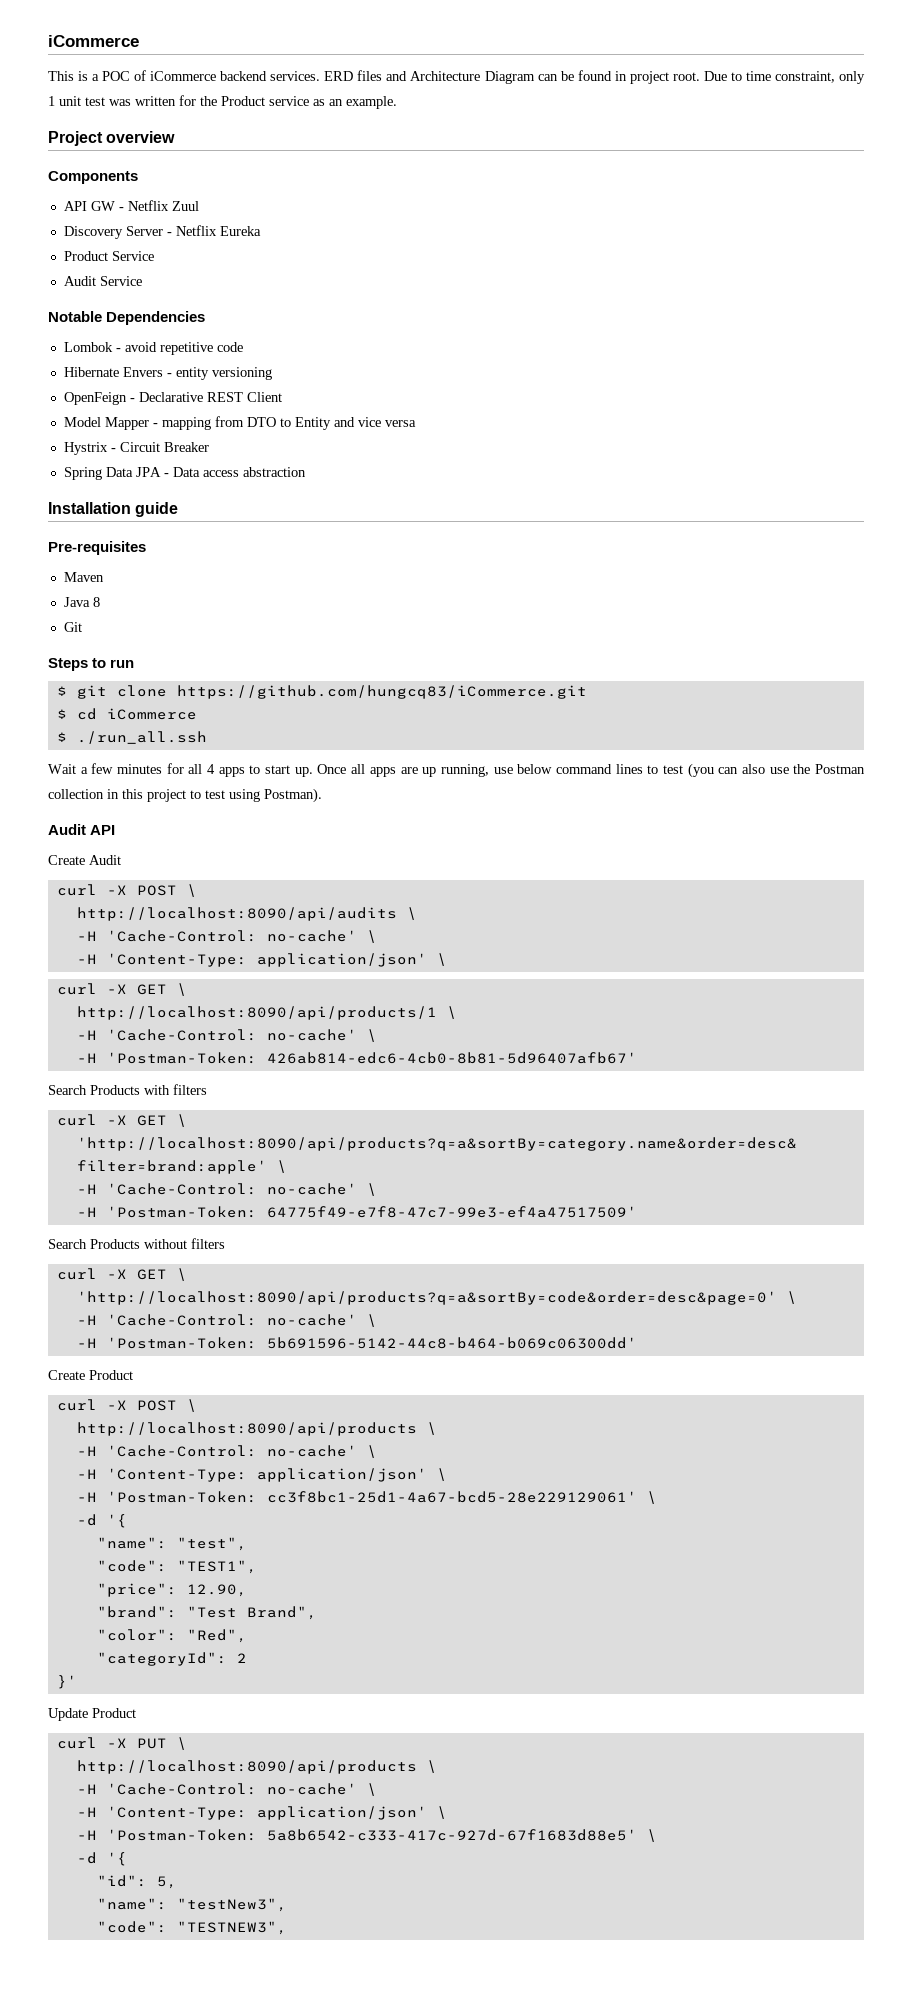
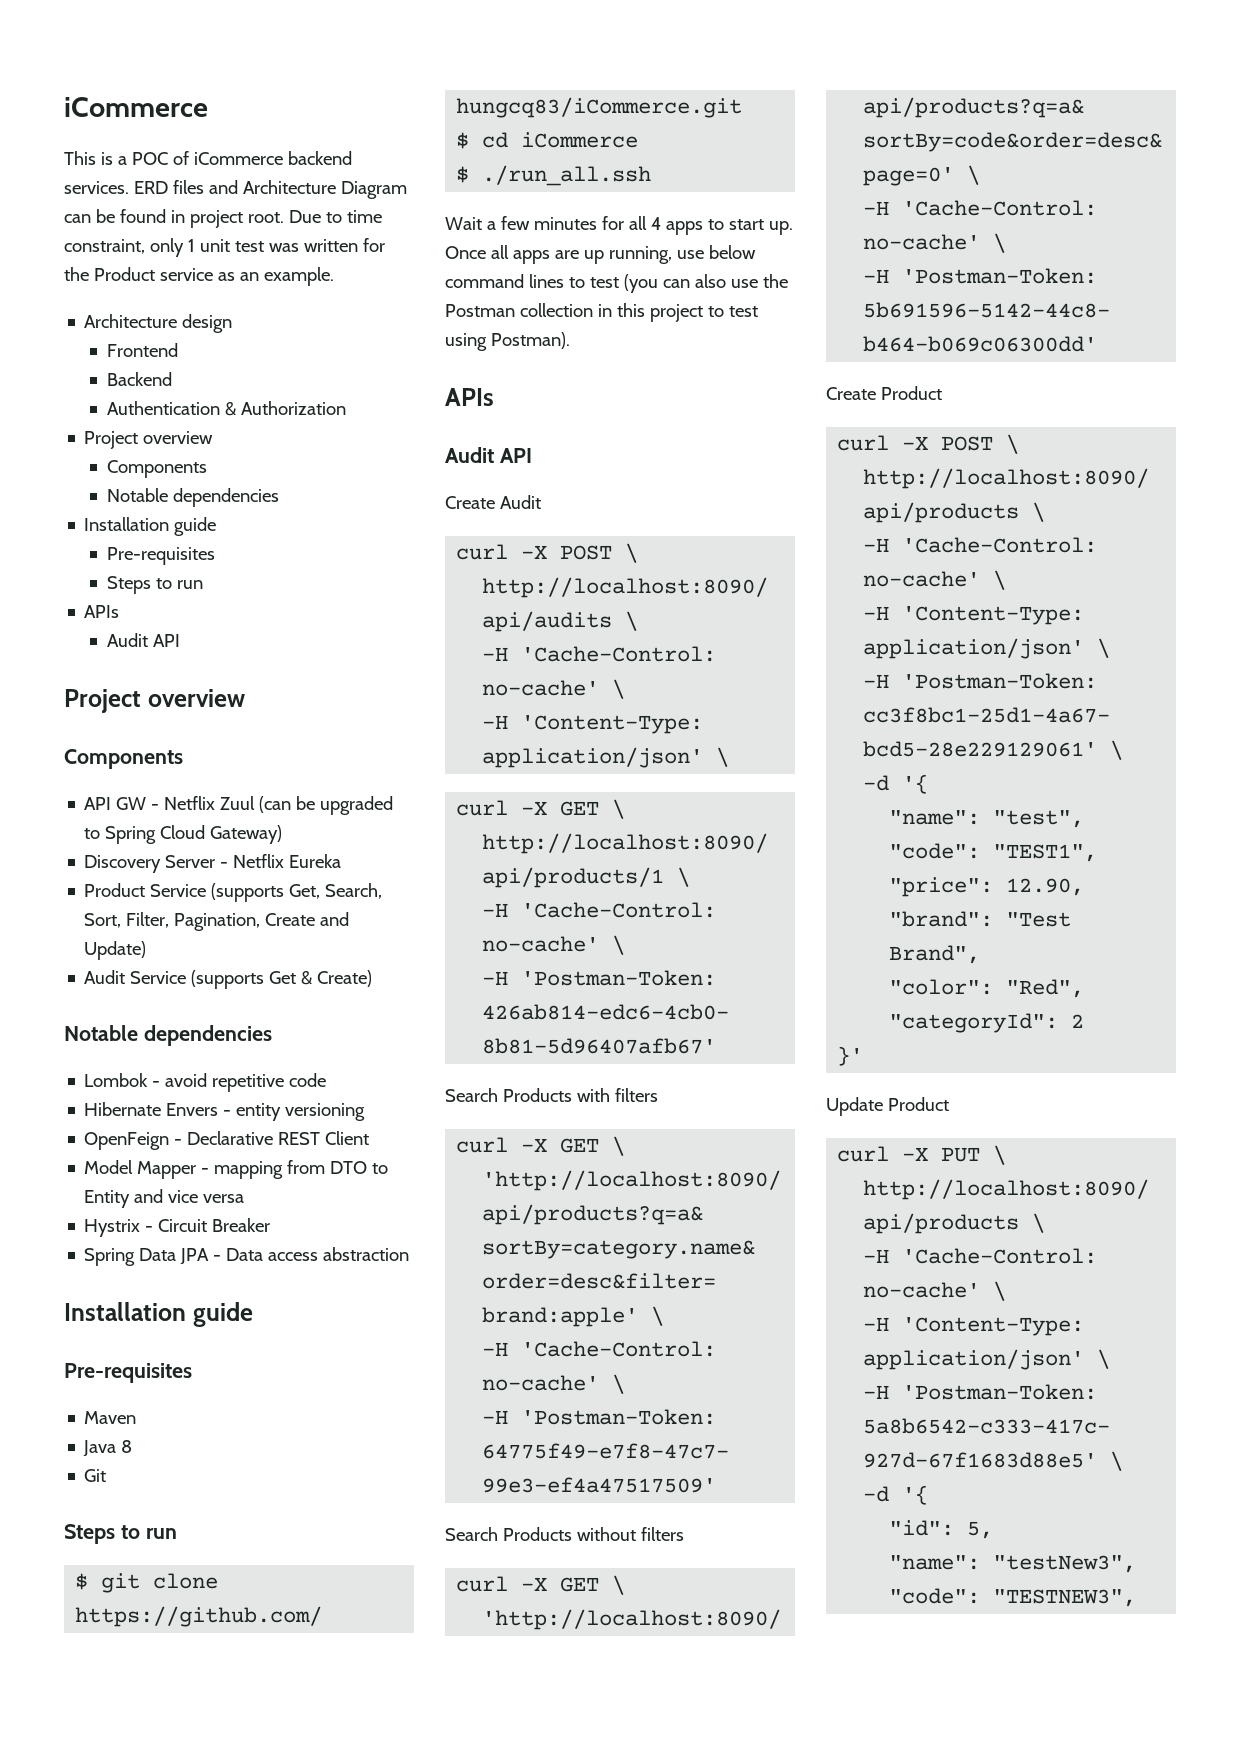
(397, 102) none -> [84,314,233,333] [106,343,178,357] [106,372,172,386] [106,401,346,416] [84,431,214,449] [106,460,207,478] [106,488,279,507] [84,517,217,536] [106,547,215,565] [106,576,203,594] [84,605,120,618] [106,633,180,647] // Architecture design // Frontend // Backend // Authentication & Authorization // Project overview // Components // Notable dependencies // Installation guide // Pre-requisites // Steps to run // APIs // Audit API
(199, 206) none -> [259,796,394,815] [84,825,283,844] (can be upgraded to Spring Cloud Gateway)
[63,276,142,286] [48,311,206,325] // Audit Service // Notable Dependencies -> [211,883,383,902] [84,912,350,931] [84,941,147,960] [84,970,373,989] [64,1025,272,1046] (supports Get, Search, Sort, Filter, Pagination, Create and Update) // Audit Service (supports Get & Create) // Notable dependencies
(322, 795) none -> [445,388,494,406] // APIs

